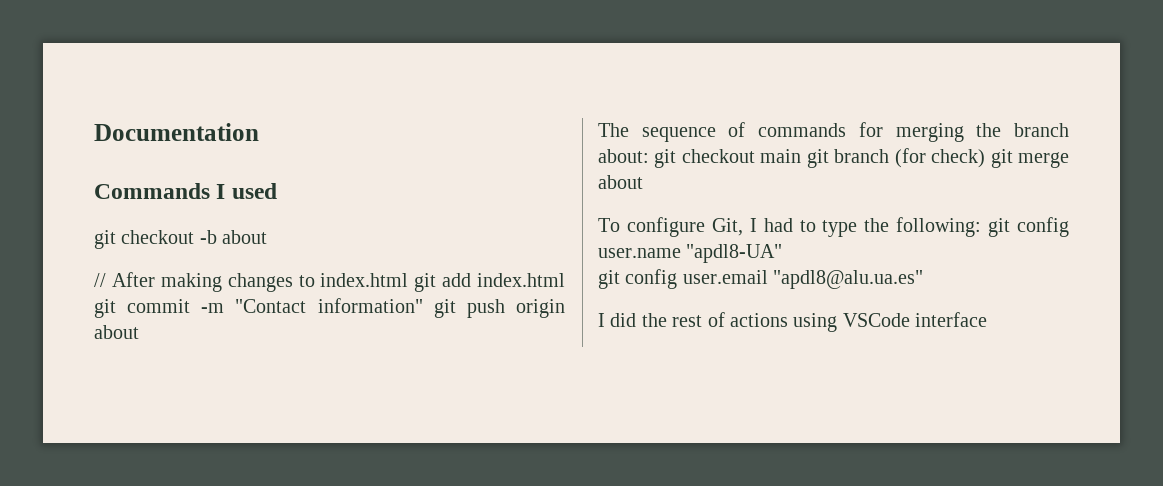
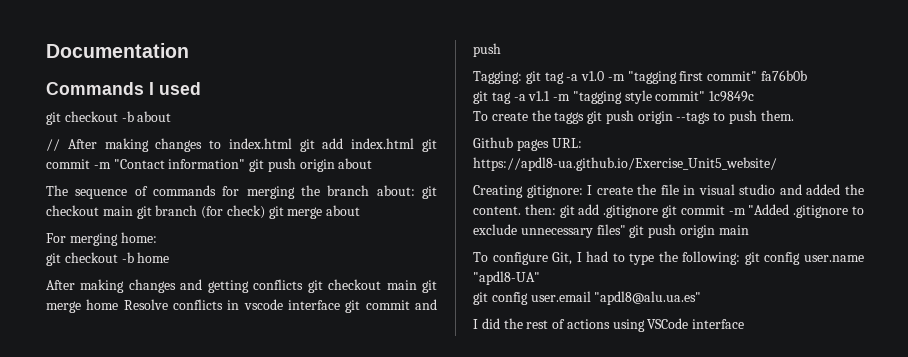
(643, 182) none -> [46,232,157,246] [46,252,170,266] [46,279,438,293] [46,299,437,313] [473,43,501,57] [473,70,808,84] [473,90,755,104] [473,110,794,124] [473,137,582,151] [473,157,777,171] [473,184,864,198] [473,204,864,218] [473,224,749,238] // For merging home: // git checkout -b home // After making changes and getting conflicts git checkout main git merge home Resolve conflicts in vscode interface git commit and push // Tagging: git tag -a v1.0 -m "tagging first commit" fa76b0b // git tag -a v1.1 -m "tagging style commit" 1c9849c // To create the taggs git push origin --tags to push them. // Github pages URL: https://apdl8-ua.github.io/Exercise_Unit5_website/ // Creating gitignore: I create the file in visual studio and added the content. then: git add .gitignore git commit -m "Added .gitignore to exclude unnecessary files" git push origin main

